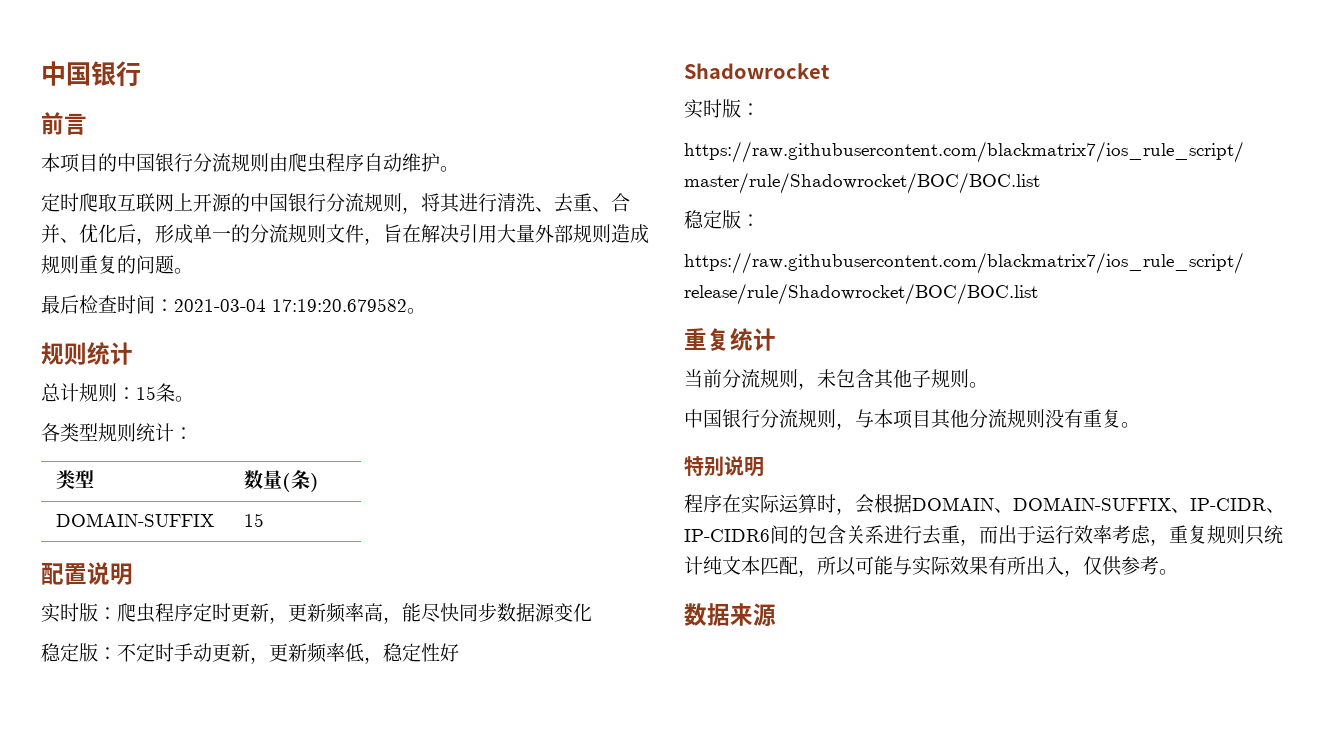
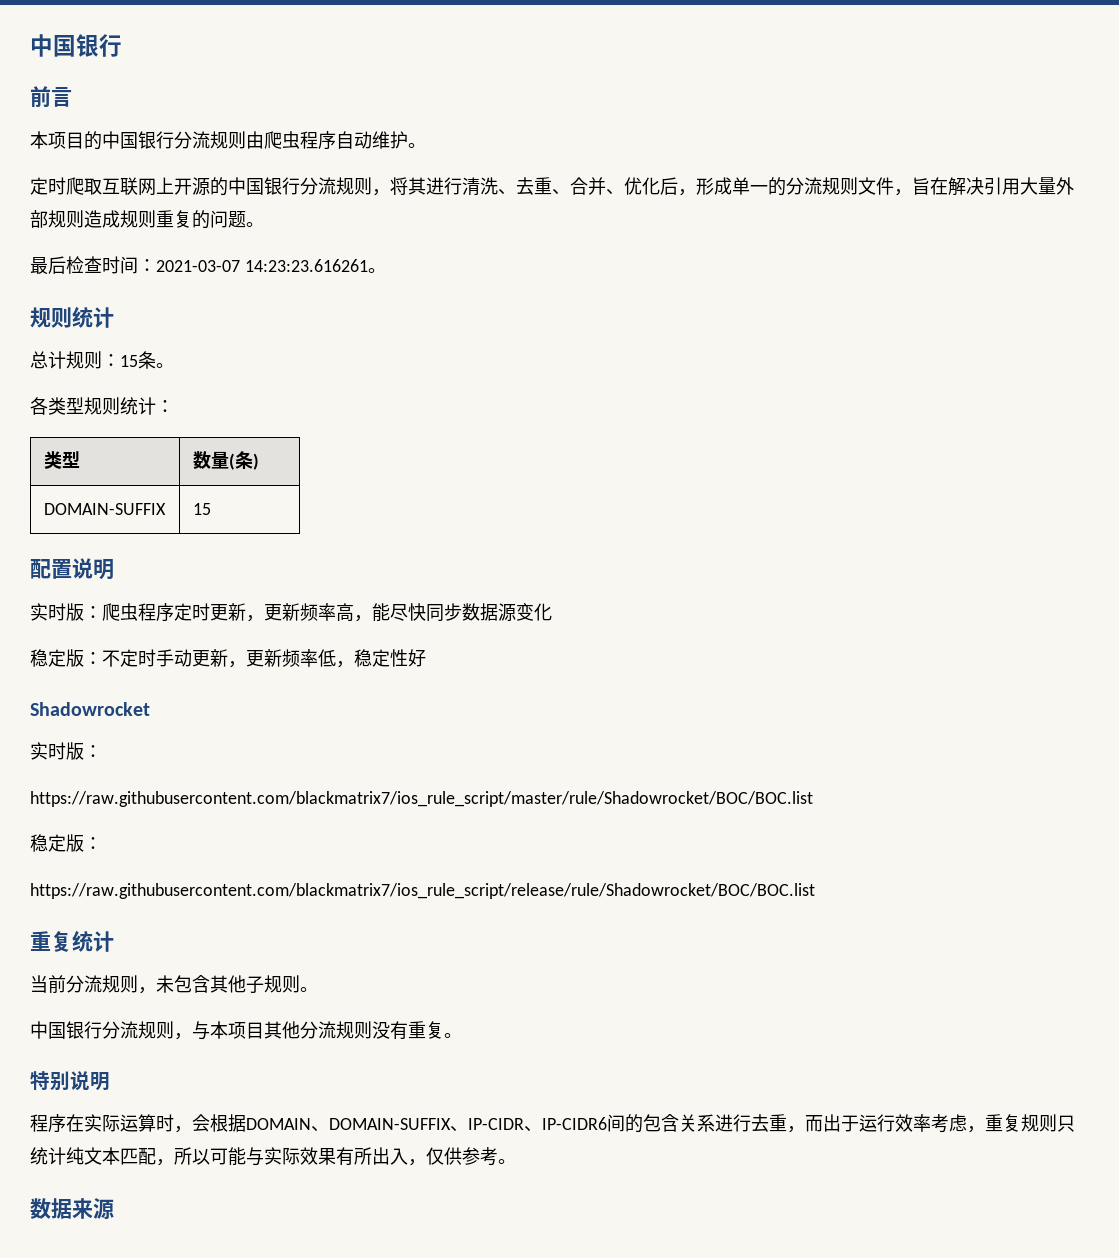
[174,298,407,312] 2021-03-04 17:19:20.679582 -> [156,259,368,272] 2021-03-07 14:23:23.616261

